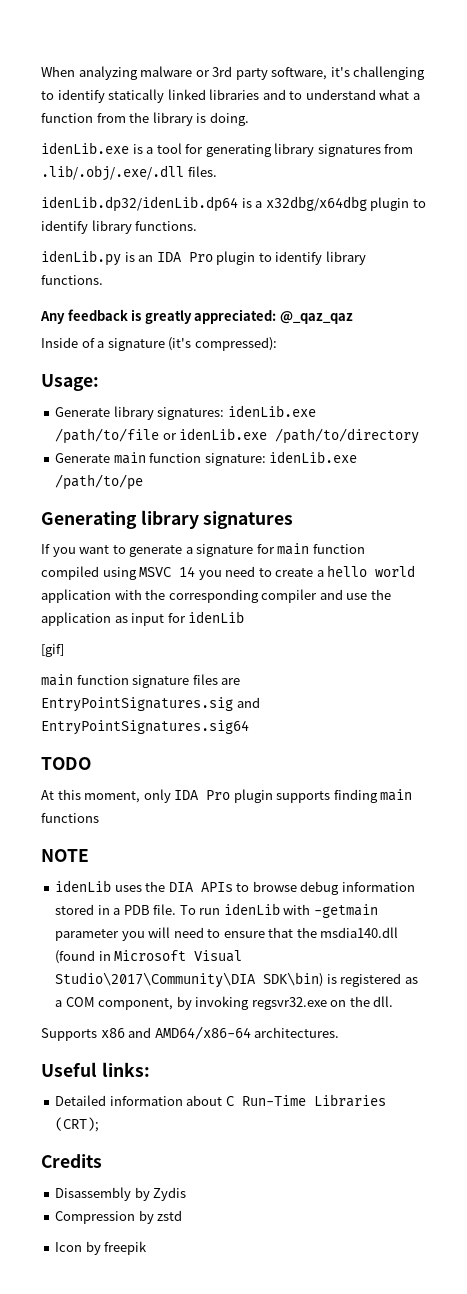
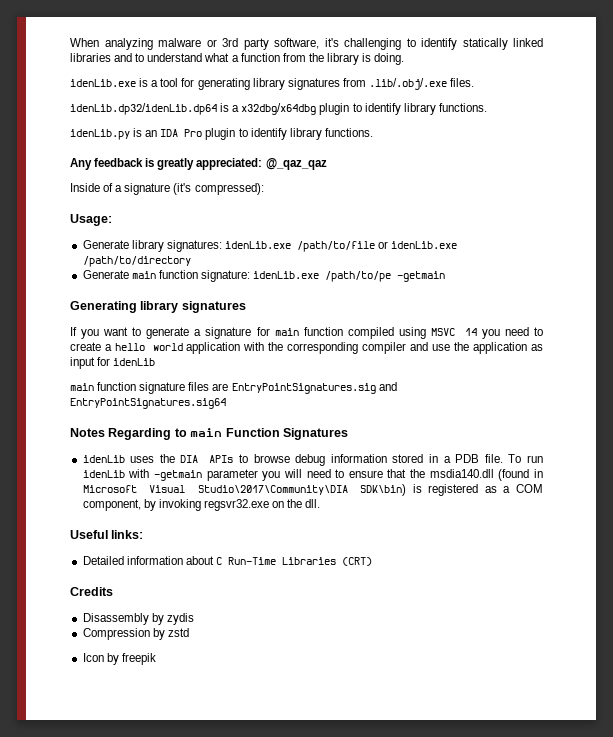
[41,165,184,181] .lib/.obj/.exe/.dll -> [368,78,447,90] .lib/.obj/.exe
(144, 482) none -> [397,271,446,282] -getmain
[41,644,64,657] // [gif] -> (156, 362) none
[41,757,91,770] [41,789,413,803] [41,813,99,823] [41,849,89,862] TODO // At this moment, only IDA Pro plugin supports finding main functions // NOTE -> [70,428,348,440] Notes Regarding to main Function Signatures
[41,1026,340,1041] // Supports x86 and AMD64/x86-64 architectures. -> (321, 503) none
[55,1117,100,1132] (CRT); -> [341,557,372,566] (CRT)
[153,1187,187,1201] Zydis -> [166,613,194,625] zydis

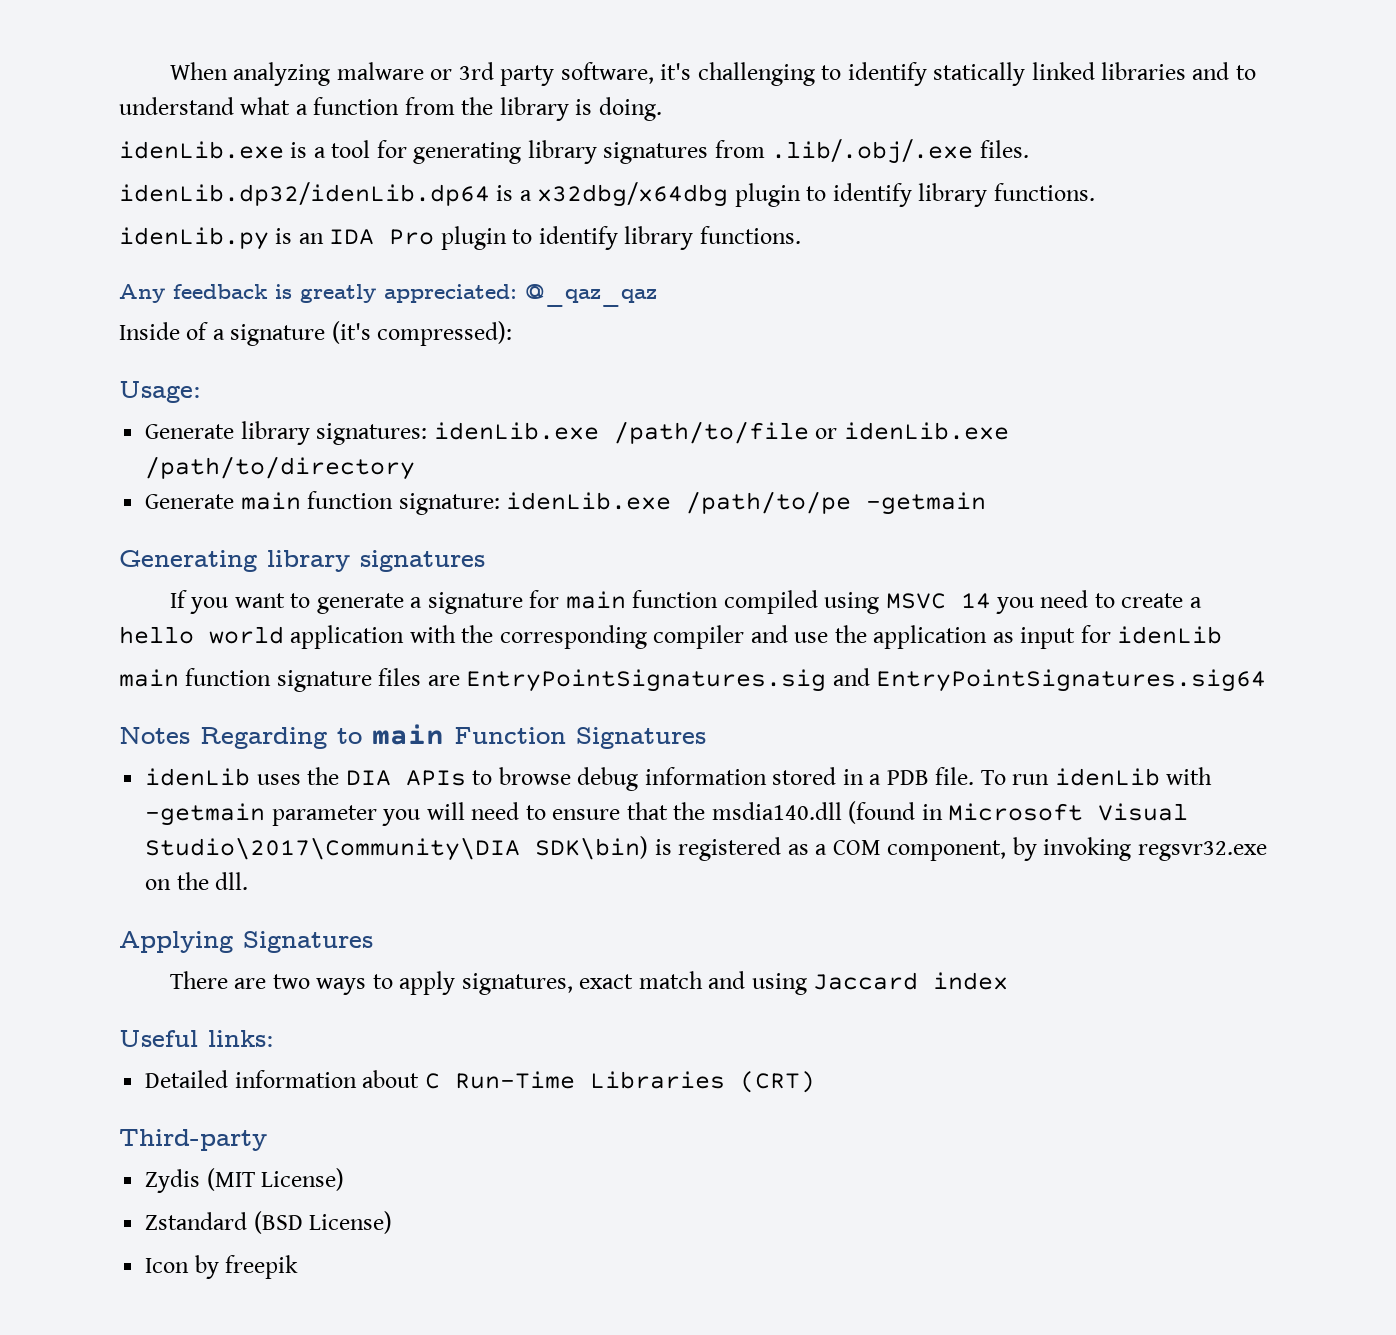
(321, 503) none -> [119,931,373,953] [169,971,1009,995] // Applying Signatures // There are two ways to apply signatures, exact match and using Jaccard index
[70,587,113,596] [82,613,194,625] [82,628,189,640] Credits // Disassembly by zydis // Compression by zstd -> [119,1129,267,1151] [145,1168,345,1193] [145,1211,393,1234] Third-party // Zydis (MIT License) // Zstandard (BSD License)

